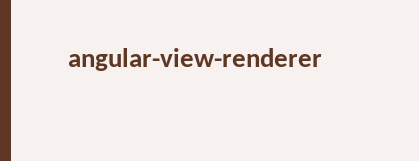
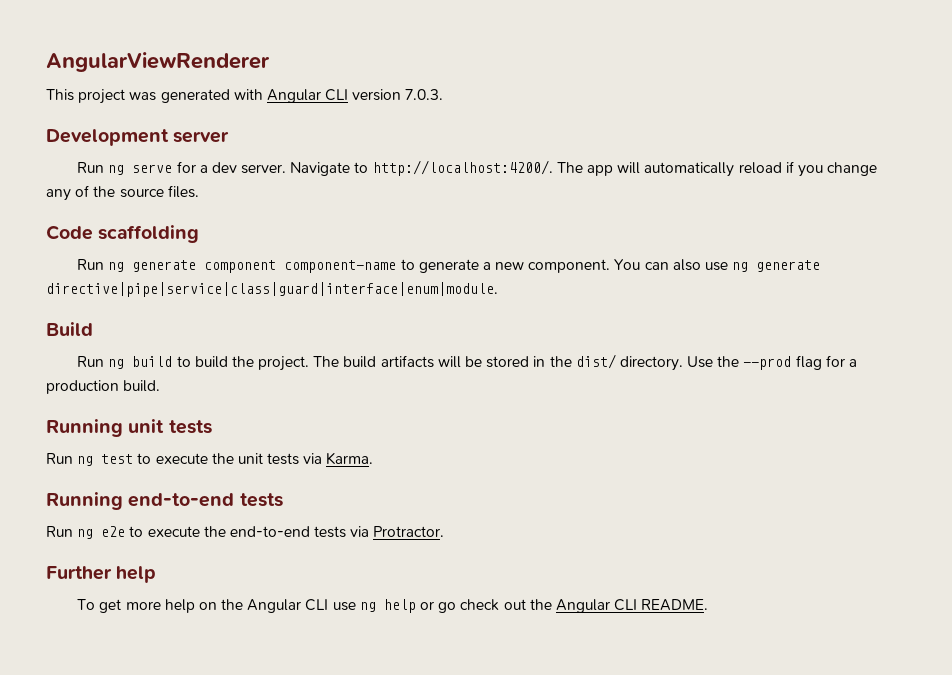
[68,48,322,71] angular-view-renderer -> [46,52,270,72] [46,89,444,104] [46,129,230,146] [77,160,878,177] [46,185,199,201] [46,225,200,243] [77,259,821,273] [46,282,498,297] [46,322,93,336] [77,354,858,371] [46,380,161,394] [46,419,212,437] [46,452,374,466] [46,492,283,510] [46,526,445,539] [46,566,157,583] [77,599,709,613] AngularViewRenderer // This project was generated with Angular CLI version 7.0.3. // Development server // Run ng serve for a dev server. Navigate to http://localhost:4200/. The app will automatically reload if you change any of the source files. // Code scaffolding // Run ng generate component component-name to generate a new component. You can also use ng generate directive|pipe|service|class|guard|interface|enum|module. // Build // Run ng build to build the project. The build artifacts will be stored in the dist/ directory. Use the --prod flag for a production build. // Running unit tests // Run ng test to execute the unit tests via Karma. // Running end-to-end tests // Run ng e2e to execute the end-to-end tests via Protractor. // Further help // To get more help on the Angular CLI use ng help or go check out the Angular CLI README.

